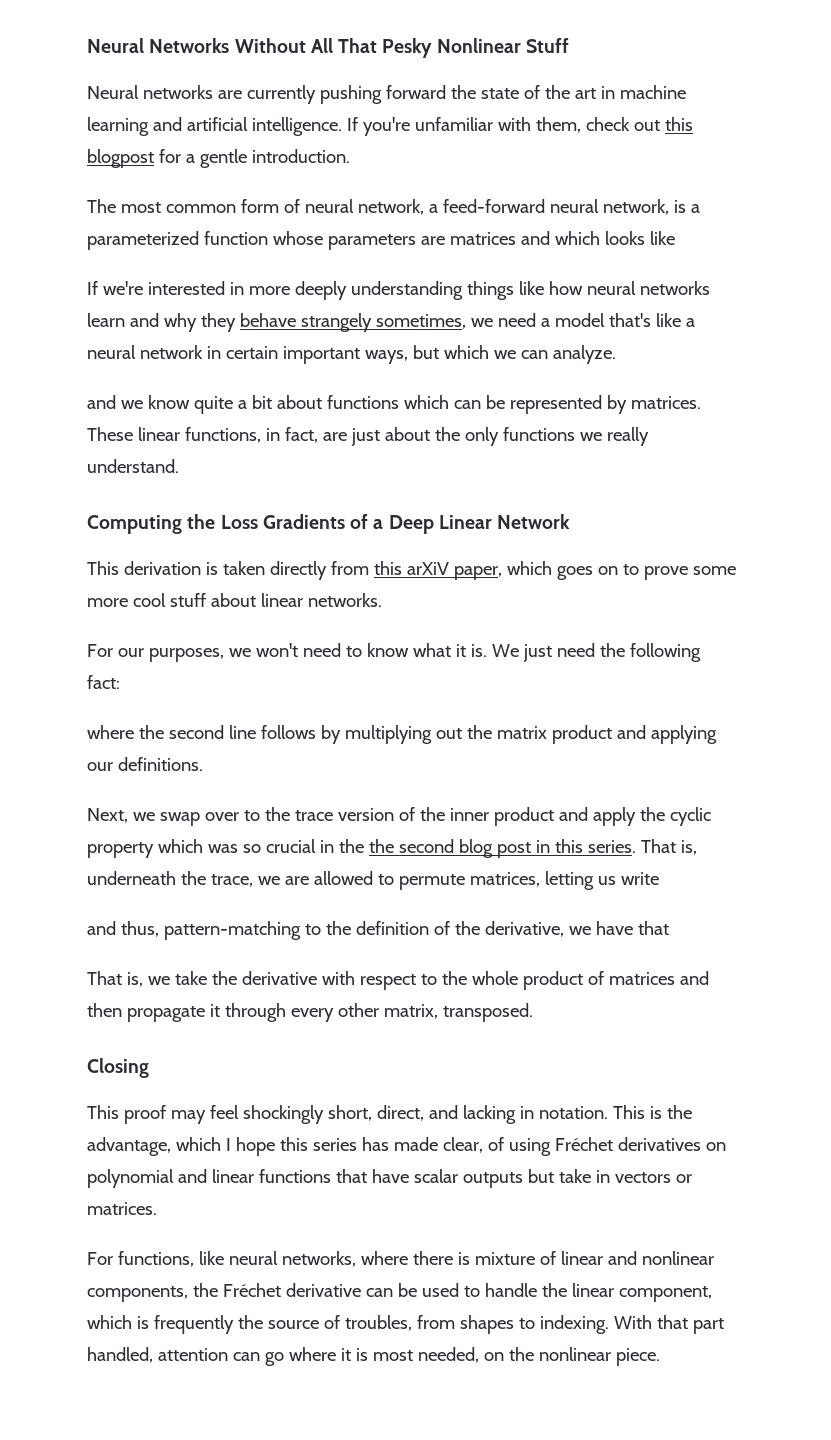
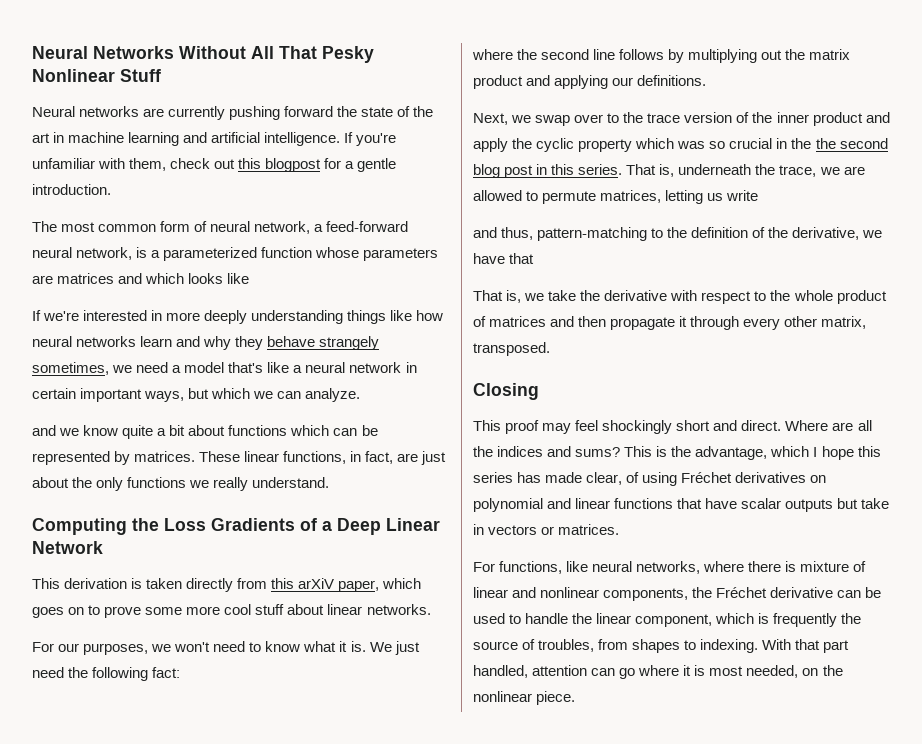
[327,1105,608,1124] short, direct, and lacking in notation. -> [676,420,872,431] [473,446,621,457] short and direct. Where are all the indices and sums?

